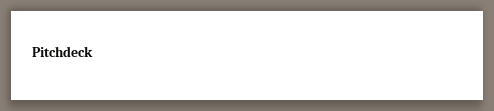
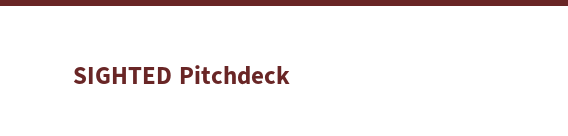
(32, 51) none -> [73,67,172,84] SIGHTED

